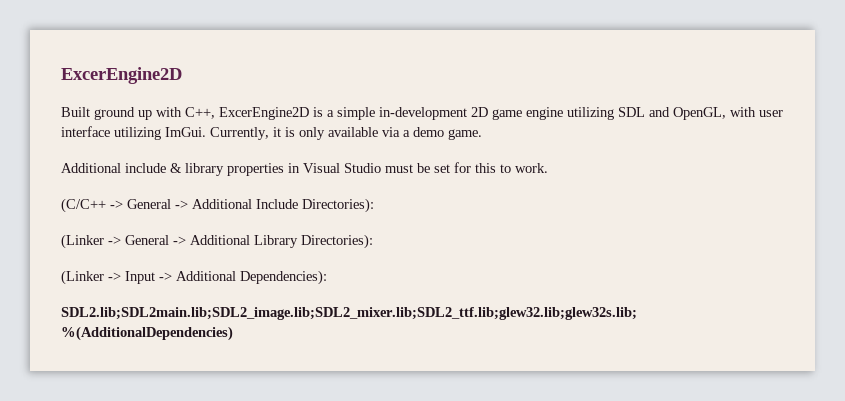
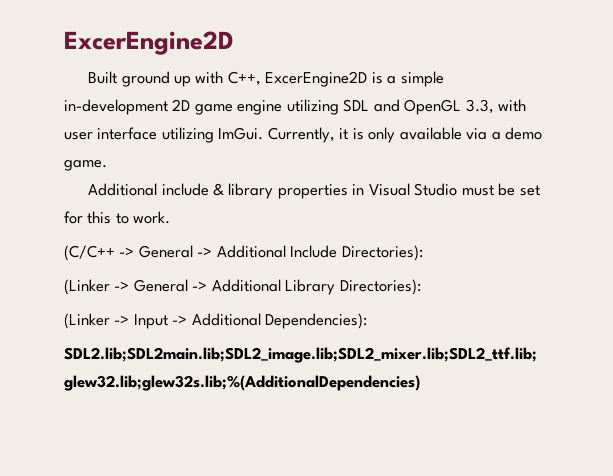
[673,107,726,120] OpenGL, -> [404,99,494,115] OpenGL 3.3,

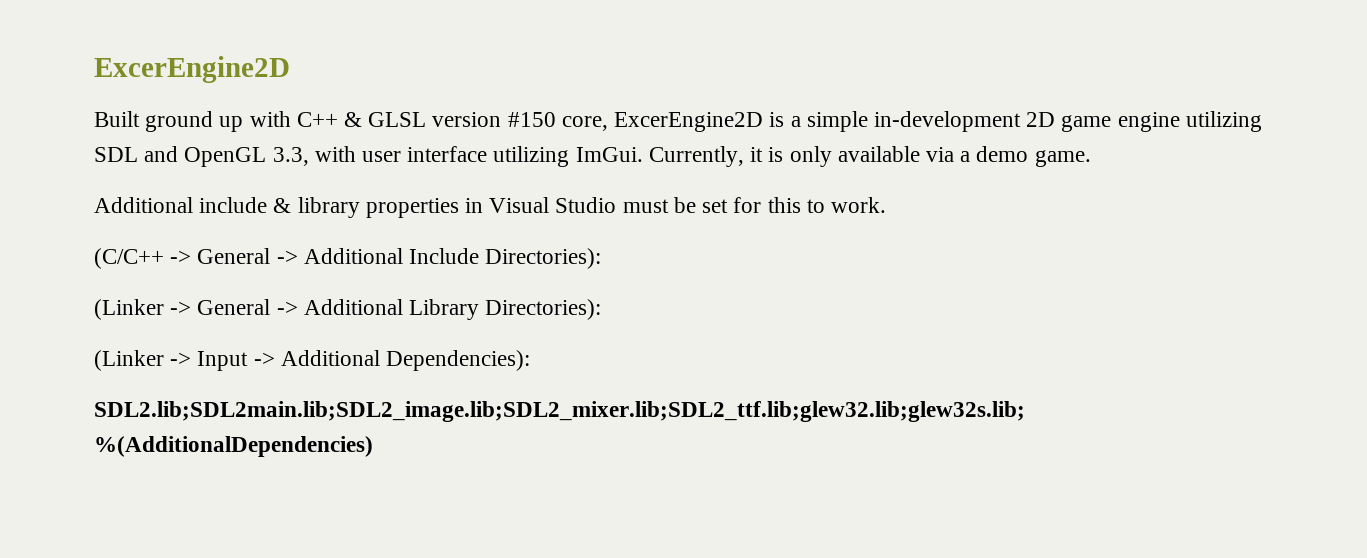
[227,71,261,86] C++, -> [296,112,608,131] C++ & GLSL version #150 core,

